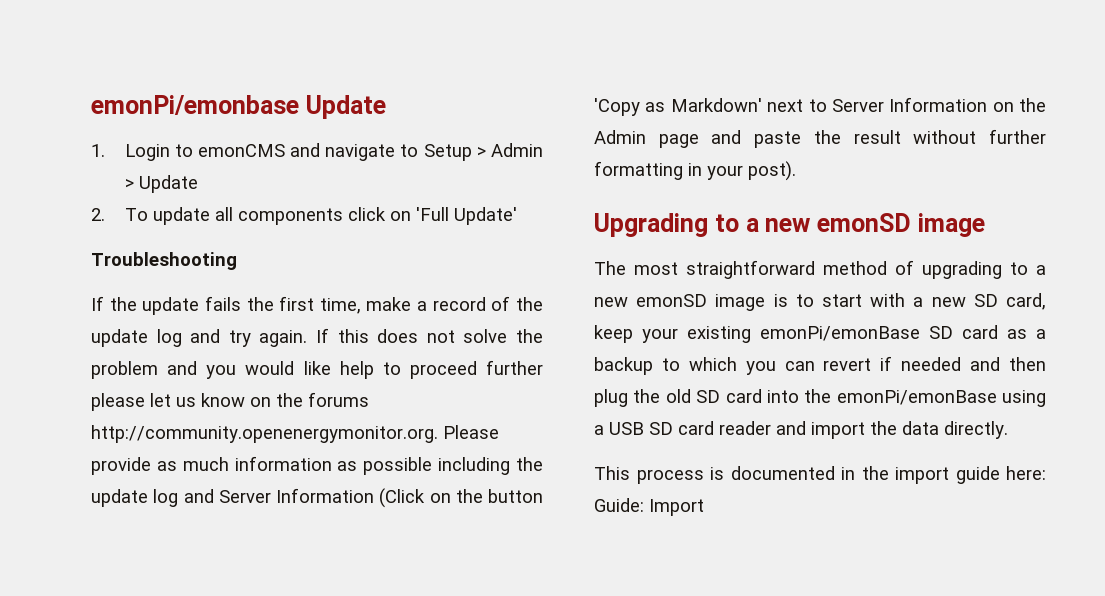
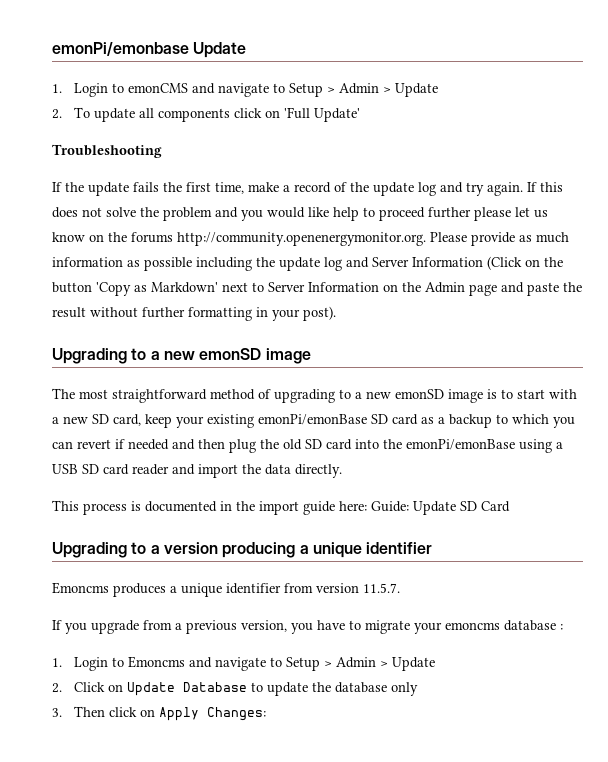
[649,499,704,516] Import -> [413,501,510,515] [52,542,433,558] [52,582,400,597] [52,620,563,634] [52,656,435,671] [52,682,418,696] [52,706,266,721] Update SD Card // Upgrading to a version producing a unique identifier // Emoncms produces a unique identifier from version 11.5.7. // If you upgrade from a previous version, you have to migrate your emoncms database : // 1. Login to Emoncms and navigate to Setup > Admin > Update // 2. Click on Update Database to update the database only // 3. Then click on Apply Changes:

